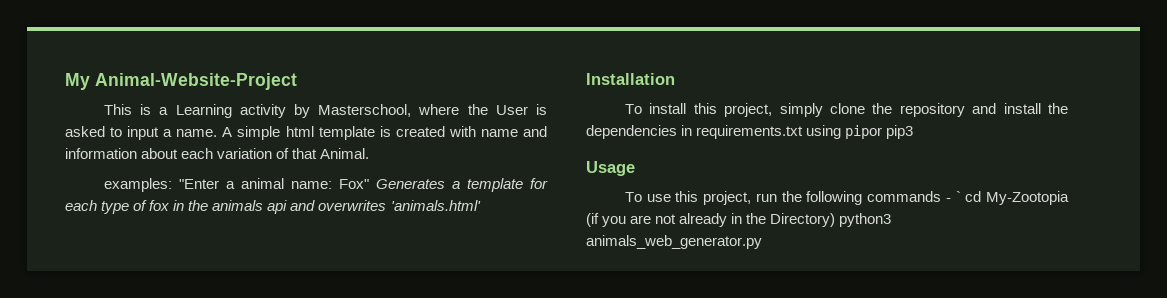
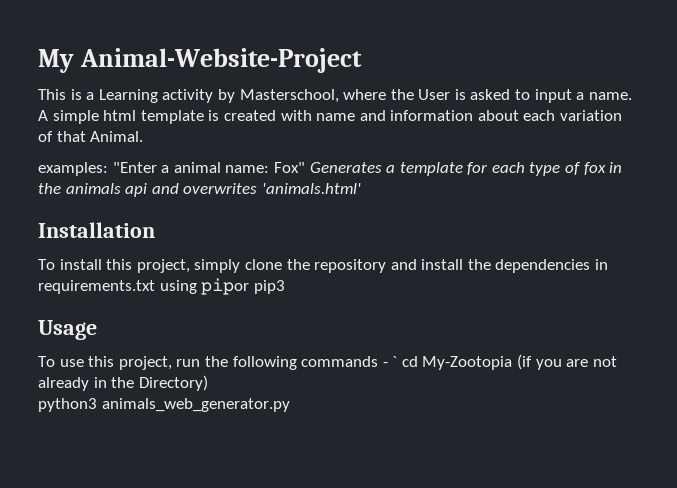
(836, 220) none -> (208, 383) //

